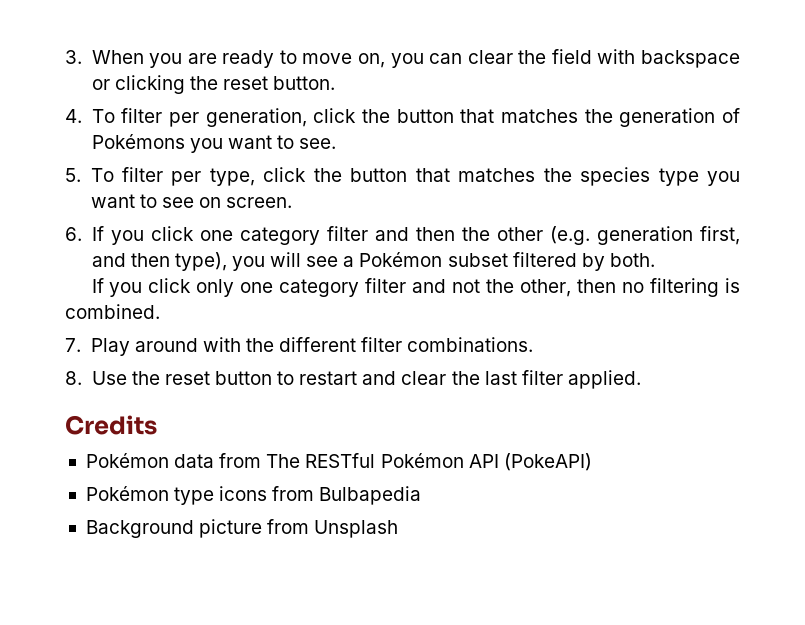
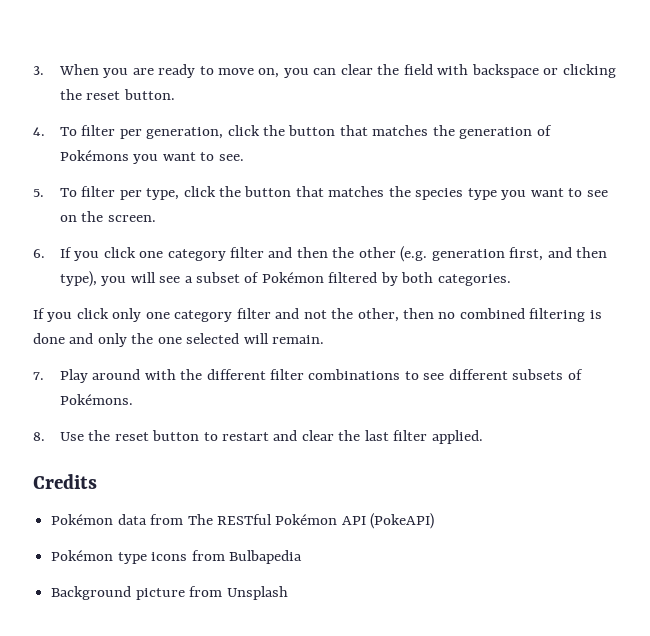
(221, 202) none -> [81,211,104,222] the
[359,252,655,271] Pokémon subset filtered by both. -> [196,272,511,286] subset of Pokémon filtered by both categories.
(645, 287) none -> [459,308,525,319] combined
[65,304,160,319] combined. -> [33,333,325,347] done and only the one selected will remain.
[407,337,534,352] combinations. -> [308,369,583,380] [59,394,133,405] combinations to see different subsets of Pokémons.

